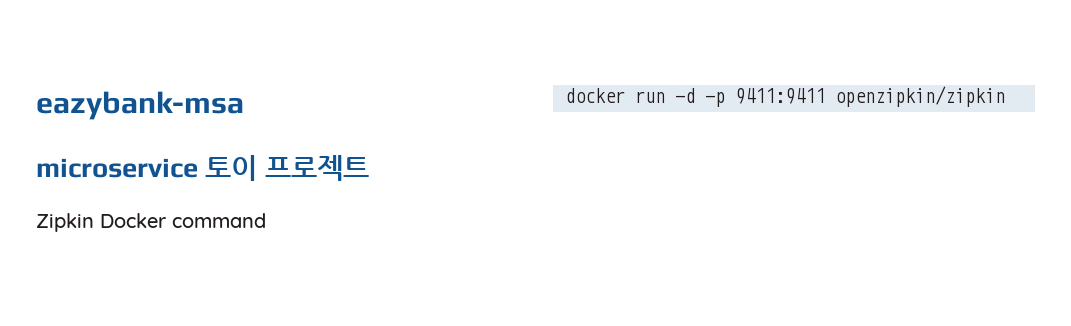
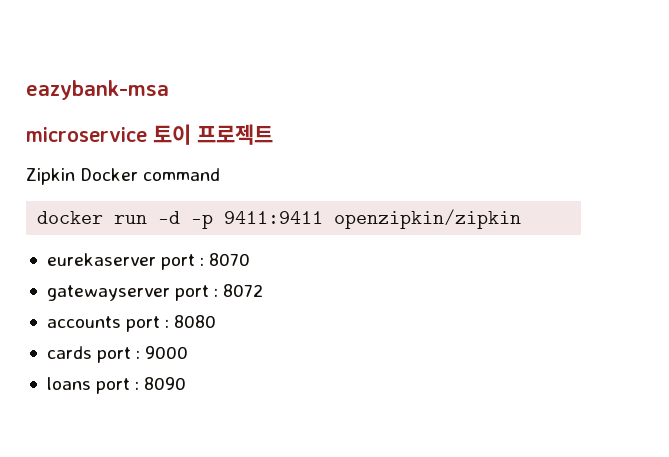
(1005, 96) none -> [46,253,251,270] [46,284,264,301] [46,315,217,332] [46,346,189,363] [46,377,187,394] // eurekaserver port : 8070 // gatewayserver port : 8072 // accounts port : 8080 // cards port : 9000 // loans port : 8090

